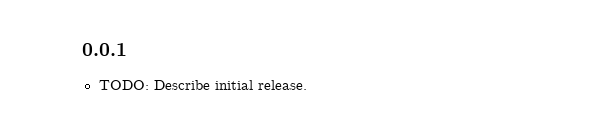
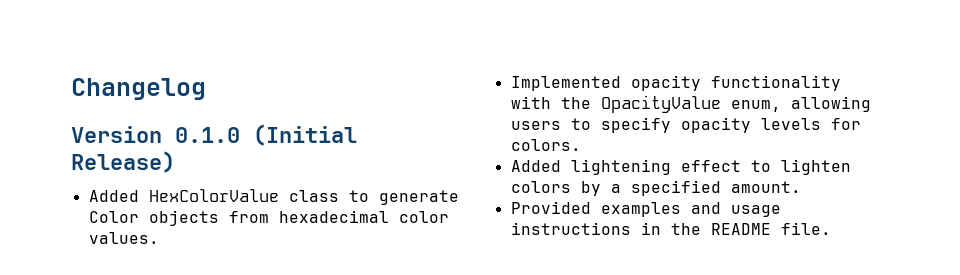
[82,43,127,56] [98,80,307,90] 0.0.1 // TODO: Describe initial release. -> [71,78,206,100] [71,124,357,146] [71,151,175,173] [88,189,459,205] [88,210,449,226] [88,232,159,244] [510,75,841,91] [510,95,871,113] [510,117,861,133] [510,139,581,151] [510,159,851,175] [510,180,801,196] [510,201,781,217] [510,222,831,235] Changelog // Version 0.1.0 (Initial Release) // Added HexColorValue class to generate Color objects from hexadecimal color values. // Implemented opacity functionality with the OpacityValue enum, allowing users to specify opacity levels for colors. // Added lightening effect to lighten colors by a specified amount. // Provided examples and usage instructions in the README file.

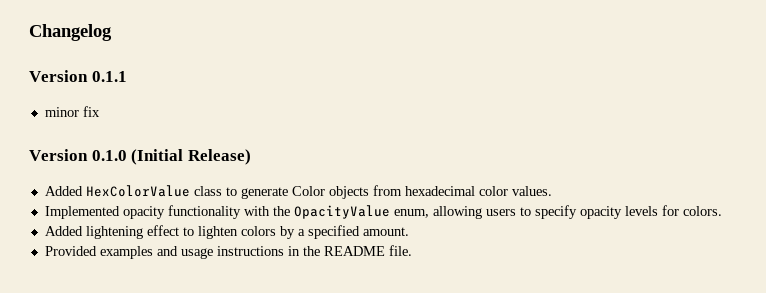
(206, 89) none -> [29,70,127,82] [44,106,100,117] // Version 0.1.1 // minor fix

